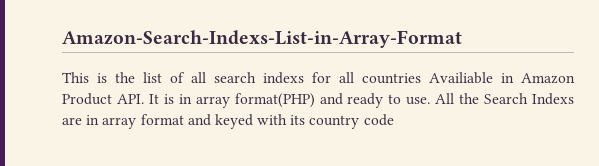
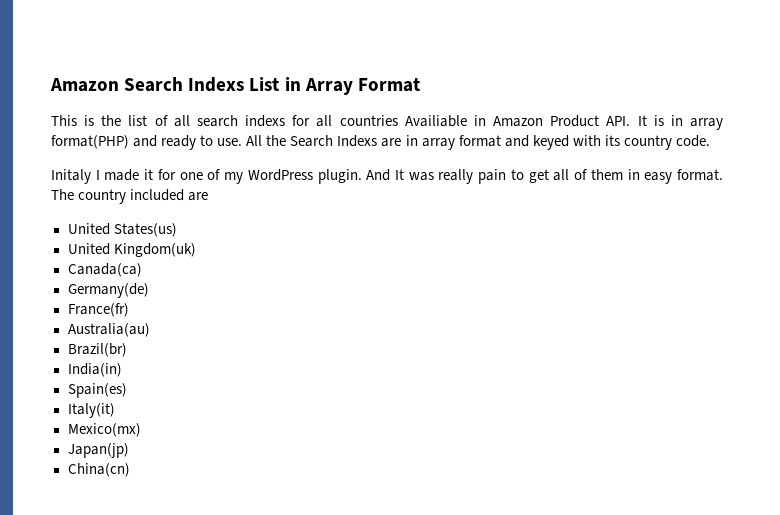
[62,30,462,48] Amazon-Search-Indexs-List-in-Array-Format -> [50,77,420,95] Amazon Search Indexs List in Array Format
[363,114,394,126] code -> [675,135,710,147] [51,169,724,184] [51,189,209,204] [67,223,177,237] [67,243,196,257] [67,263,142,277] [67,283,149,298] [67,303,129,317] [67,323,150,337] [67,343,127,357] [67,363,122,377] [67,383,127,398] [67,403,115,418] [67,423,141,437] [67,443,129,458] [67,463,130,477] code. // Initaly I made it for one of my WordPress plugin. And It was really pain to get all of them in easy format. The country included are // United States(us) // United Kingdom(uk) // Canada(ca) // Germany(de) // France(fr) // Australia(au) // Brazil(br) // India(in) // Spain(es) // Italy(it) // Mexico(mx) // Japan(jp) // China(cn)

